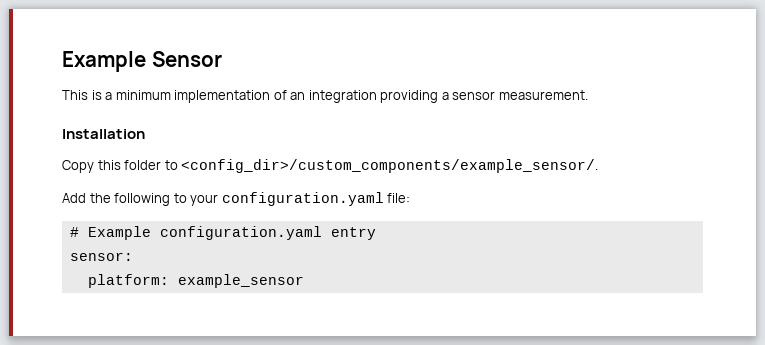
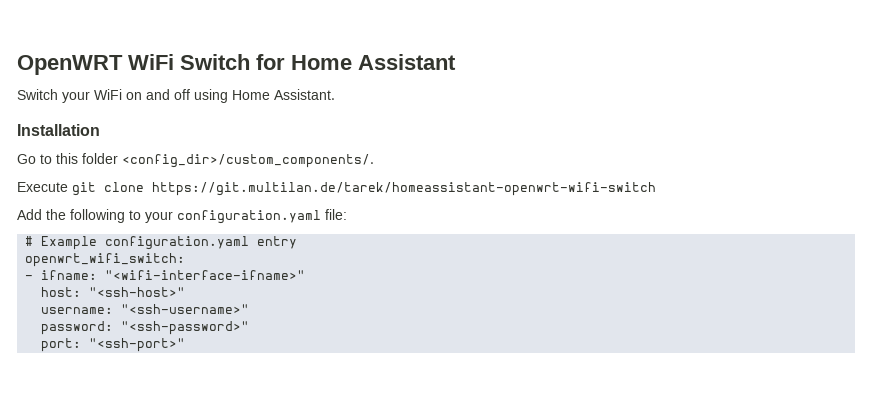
[62,51,222,72] [62,90,588,103] [62,129,145,139] [62,159,599,173] Example Sensor // This is a minimum implementation of an integration providing a sensor measurement. // Installation // Copy this folder to <config_dir>/custom_components/example_sensor/. -> [17,54,456,75] [17,89,335,103] [17,124,100,136] [17,153,374,168] [17,182,656,196] OpenWRT WiFi Switch for Home Assistant // Switch your WiFi on and off using Home Assistant. // Installation // Go to this folder <config_dir>/custom_components/. // Execute git clone https://git.multilan.de/tarek/homeassistant-openwrt-wifi-switch
[69,252,133,261] [87,274,304,288] sensor: // platform: example_sensor -> [25,253,186,267] [25,270,306,280] [41,287,186,297] [41,304,250,314] [41,321,250,335] [41,338,186,352] openwrt_wifi_switch: // - ifname: "<wifi-interface-ifname>" // host: "<ssh-host>" // username: "<ssh-username>" // password: "<ssh-password>" // port: "<ssh-port>"

